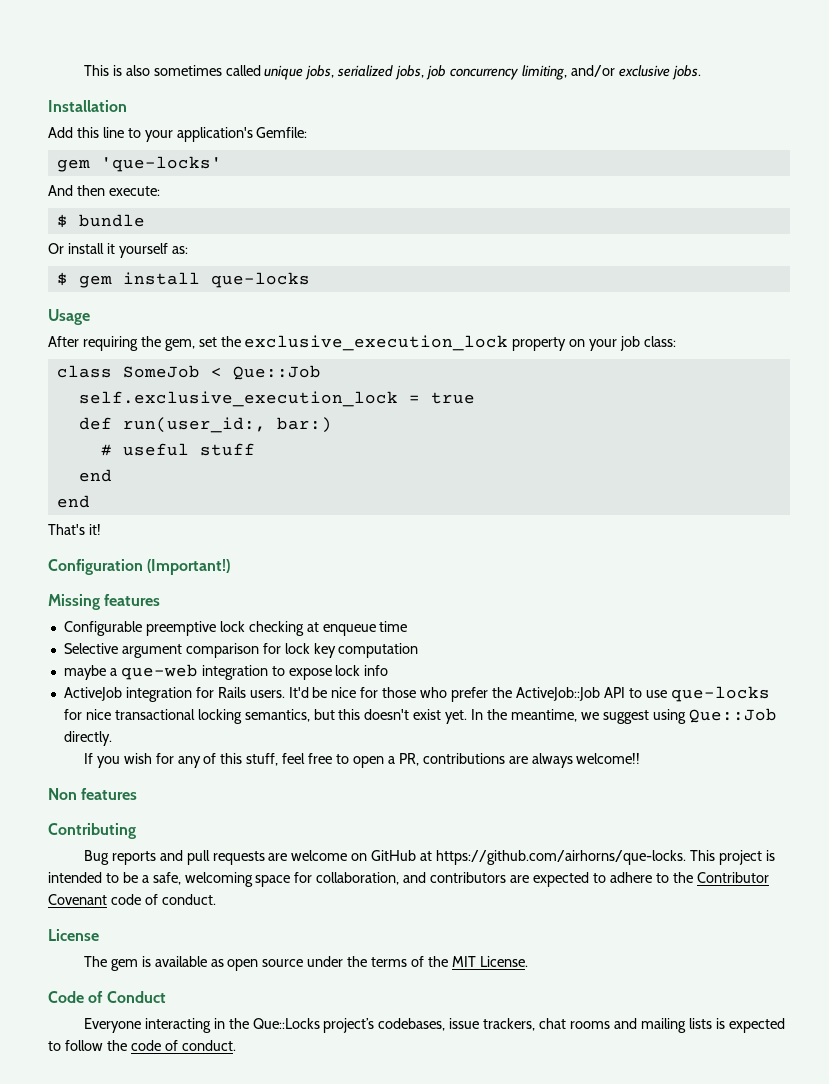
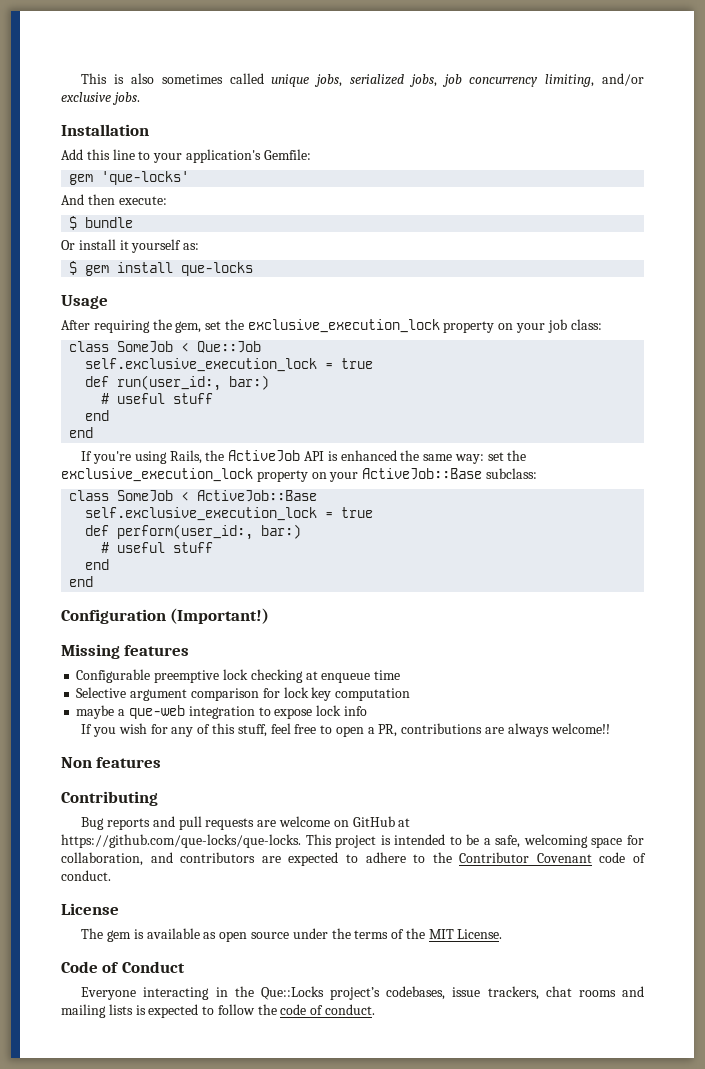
[48,524,101,535] That's it! -> [81,450,527,464] [61,468,537,482] [69,490,318,502] [85,507,374,521] [85,524,302,540] [101,542,214,553] [85,559,110,570] [69,576,94,587] If you're using Rails, the ActiveJob API is enhanced the same way: set the exclusive_execution_lock property on your ActiveJob::Base subclass: // class SomeJob < ActiveJob::Base // self.exclusive_execution_lock = true // def perform(user_id:, bar:) // # useful stuff // end // end
[63,686,770,702] [63,708,777,724] [63,731,112,746] // ActiveJob integration for Rails users. It'd be nice for those who prefer the ActiveJob::Job API to use que-locks for nice transactional locking semantics, but this doesn't exist yet. In the meantime, we suggest using Que::Job directly. -> (367, 711) none
[436,850,687,865] https://github.com/airhorns/que-locks. -> [61,834,301,848] https://github.com/que-locks/que-locks.

